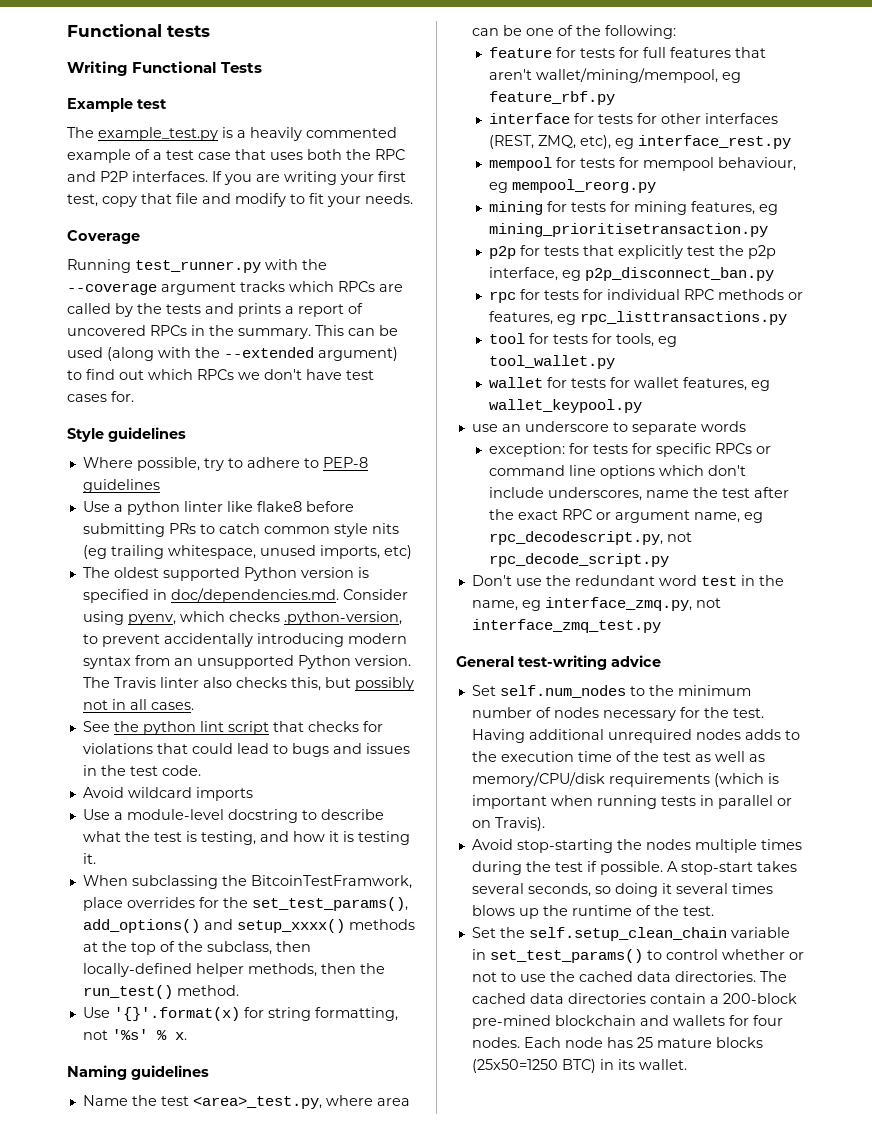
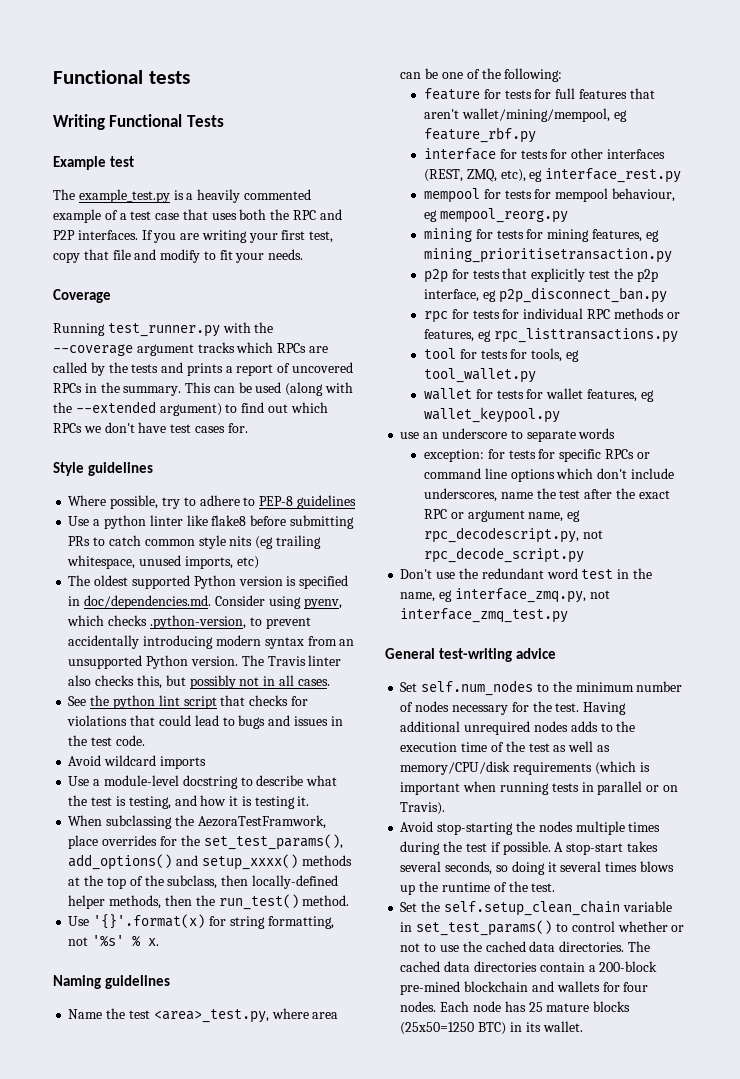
[250,875,412,889] BitcoinTestFramwork, -> [197,815,326,829] AezoraTestFramwork,

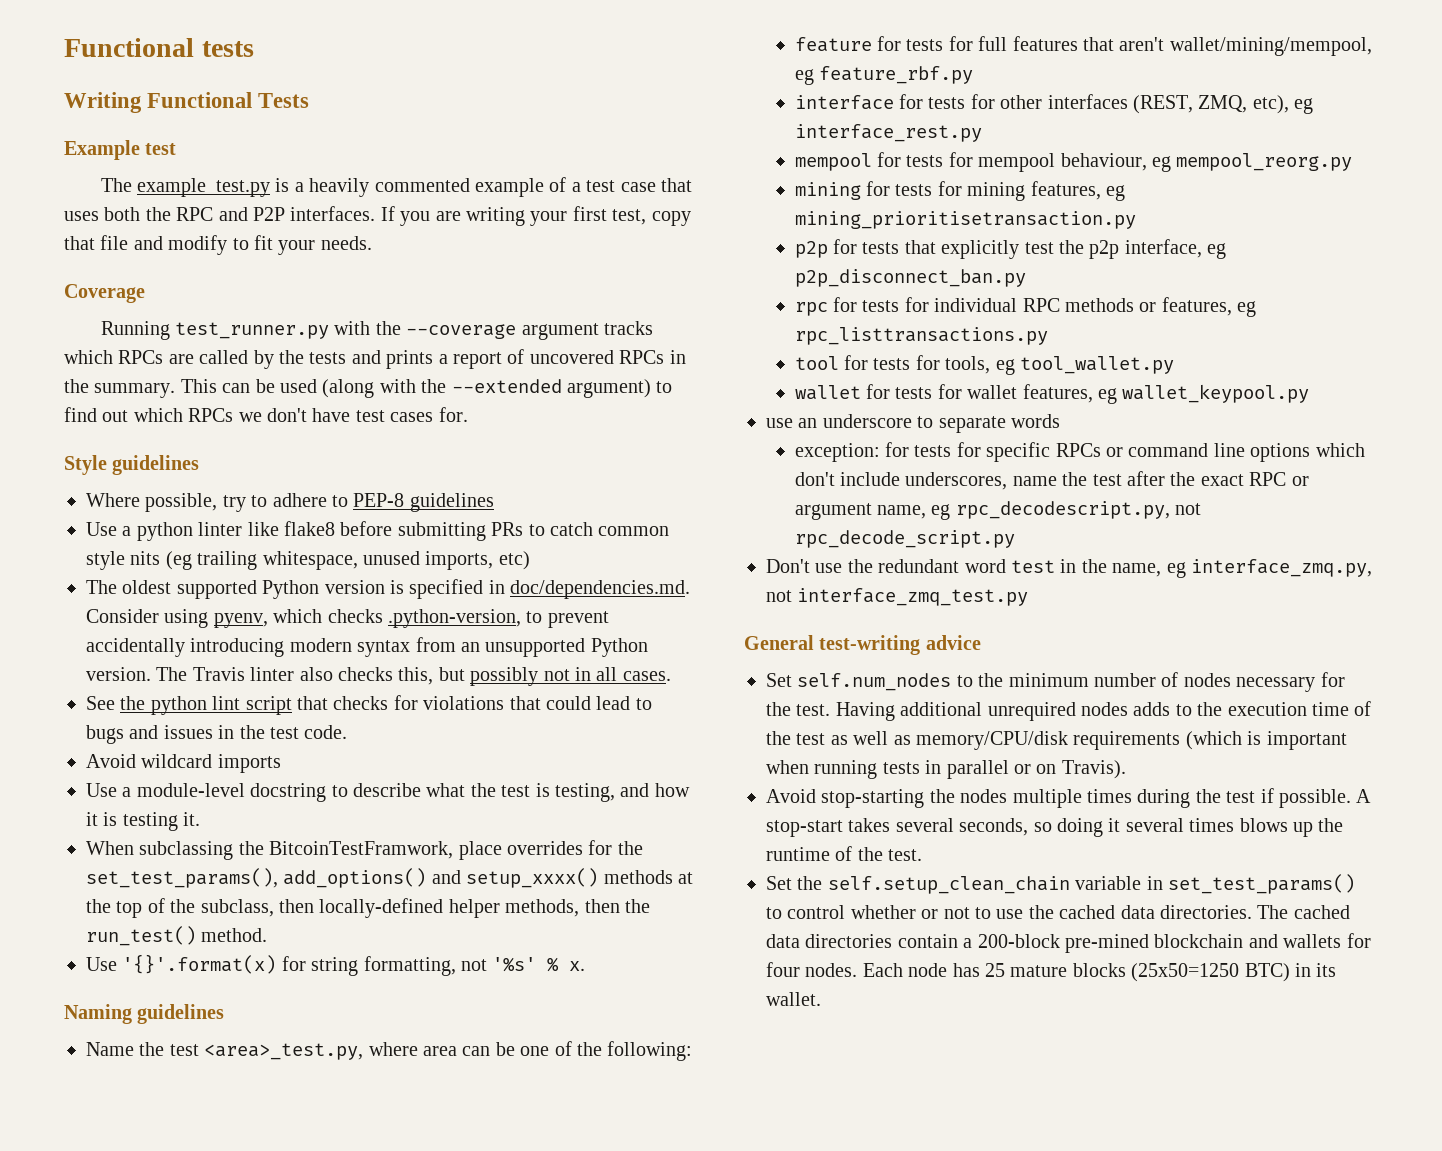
[197,815,326,829] AezoraTestFramwork, -> [269,841,454,859] BitcoinTestFramwork,

